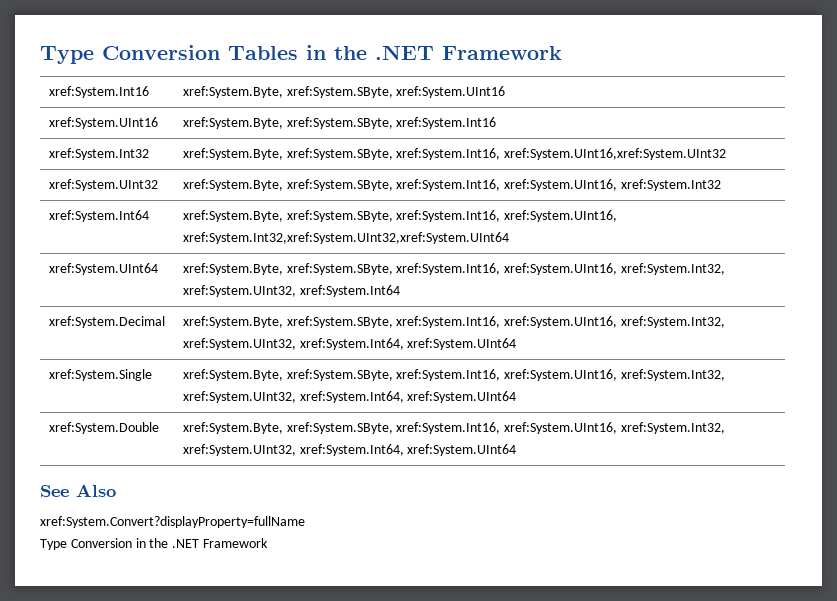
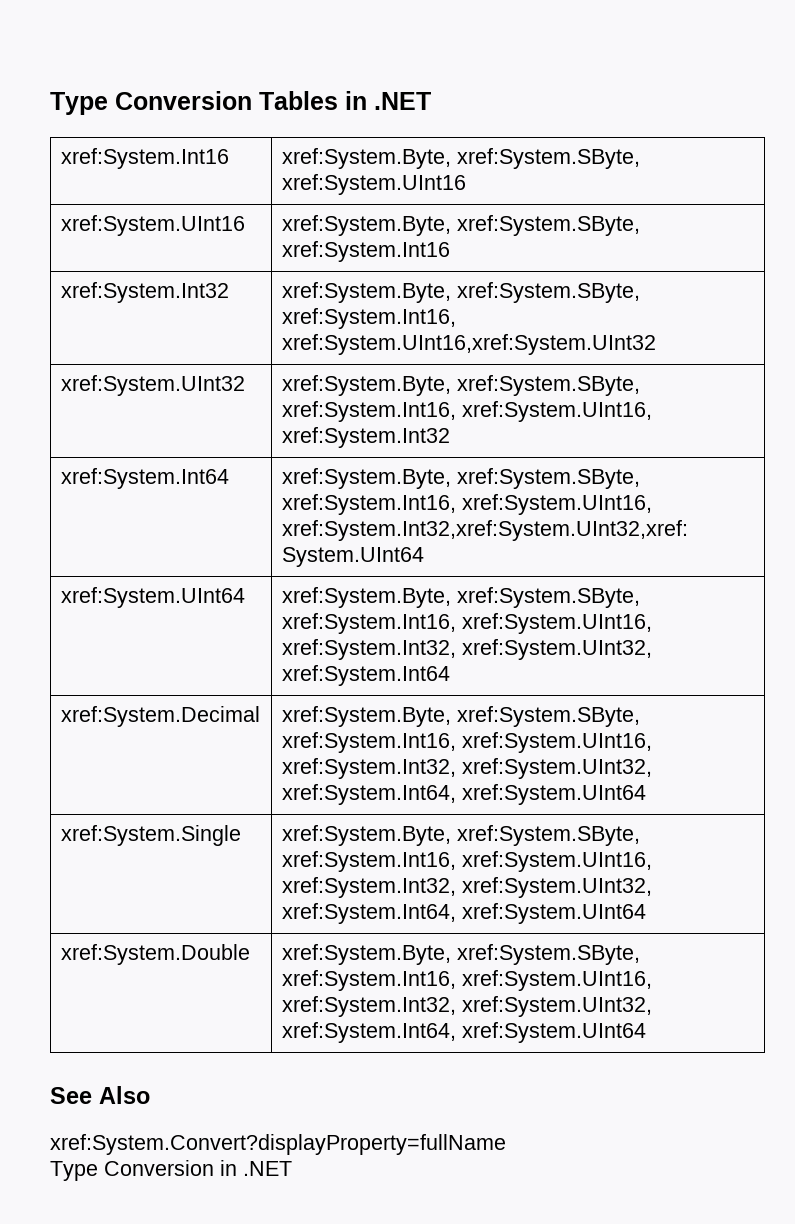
[334,45,562,60] the .NET Framework -> [374,92,431,110] .NET
[149,538,268,548] the .NET Framework -> [243,1161,292,1176] .NET

